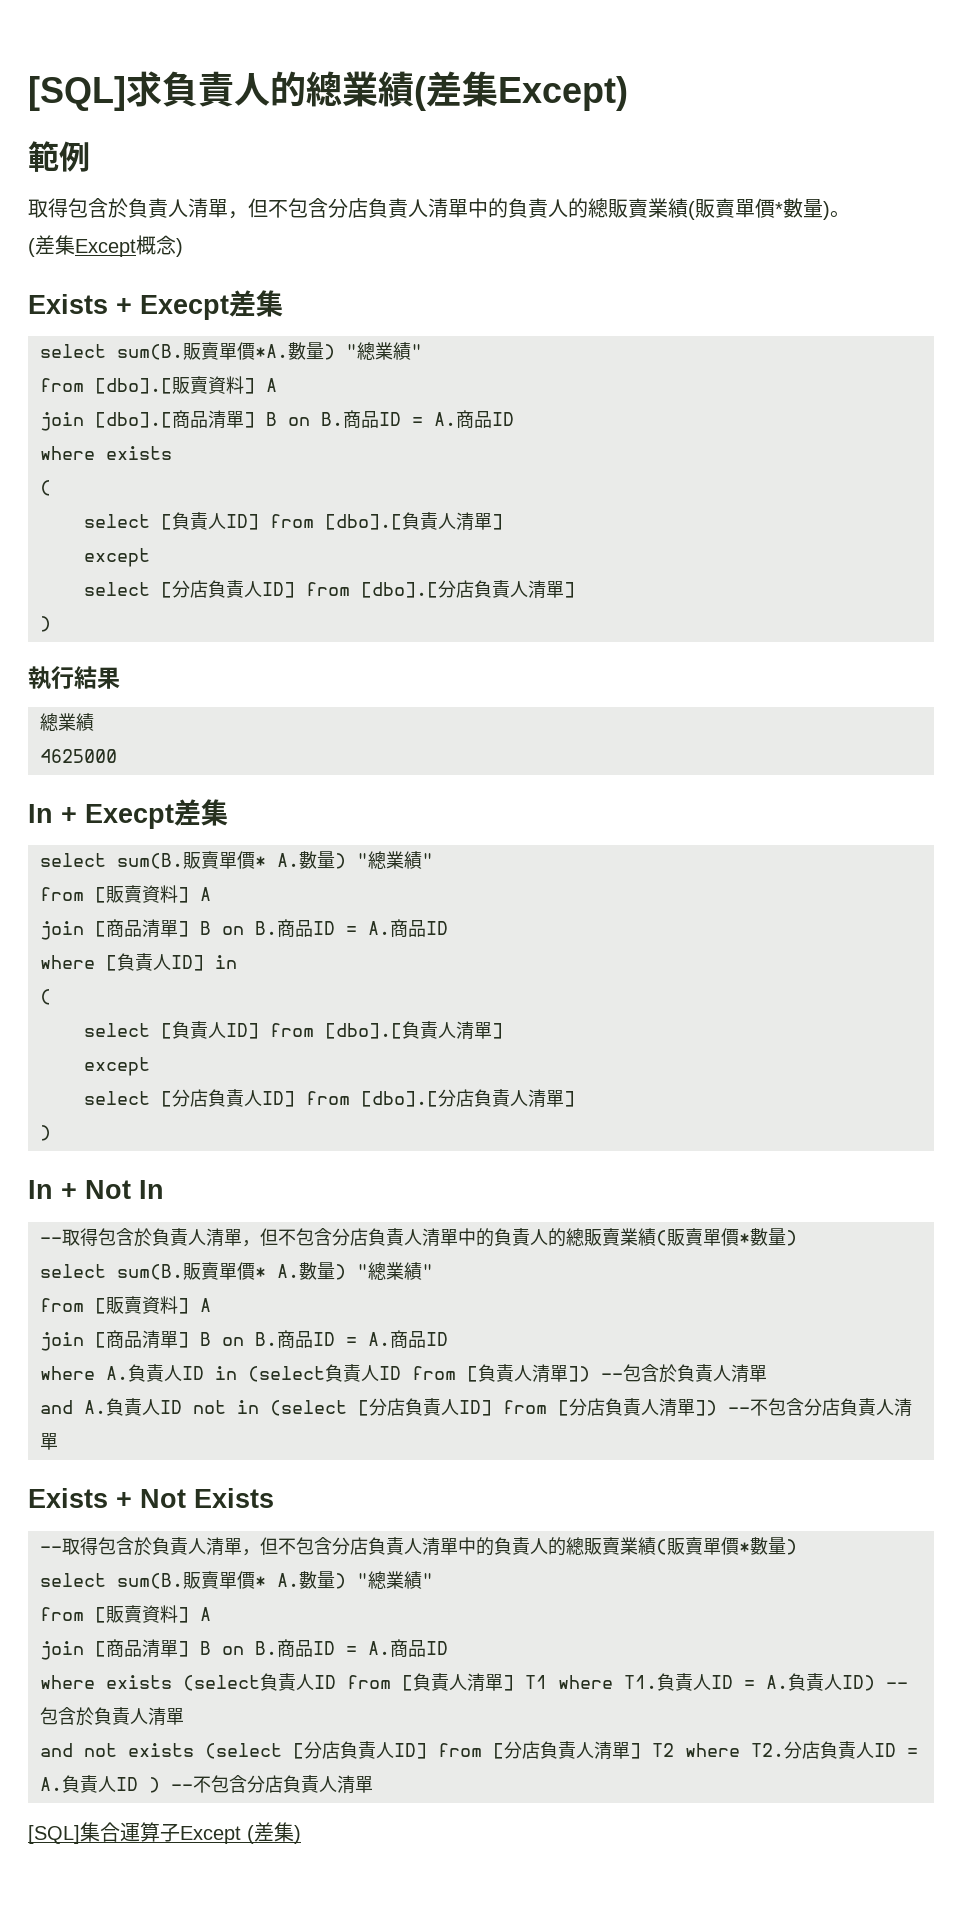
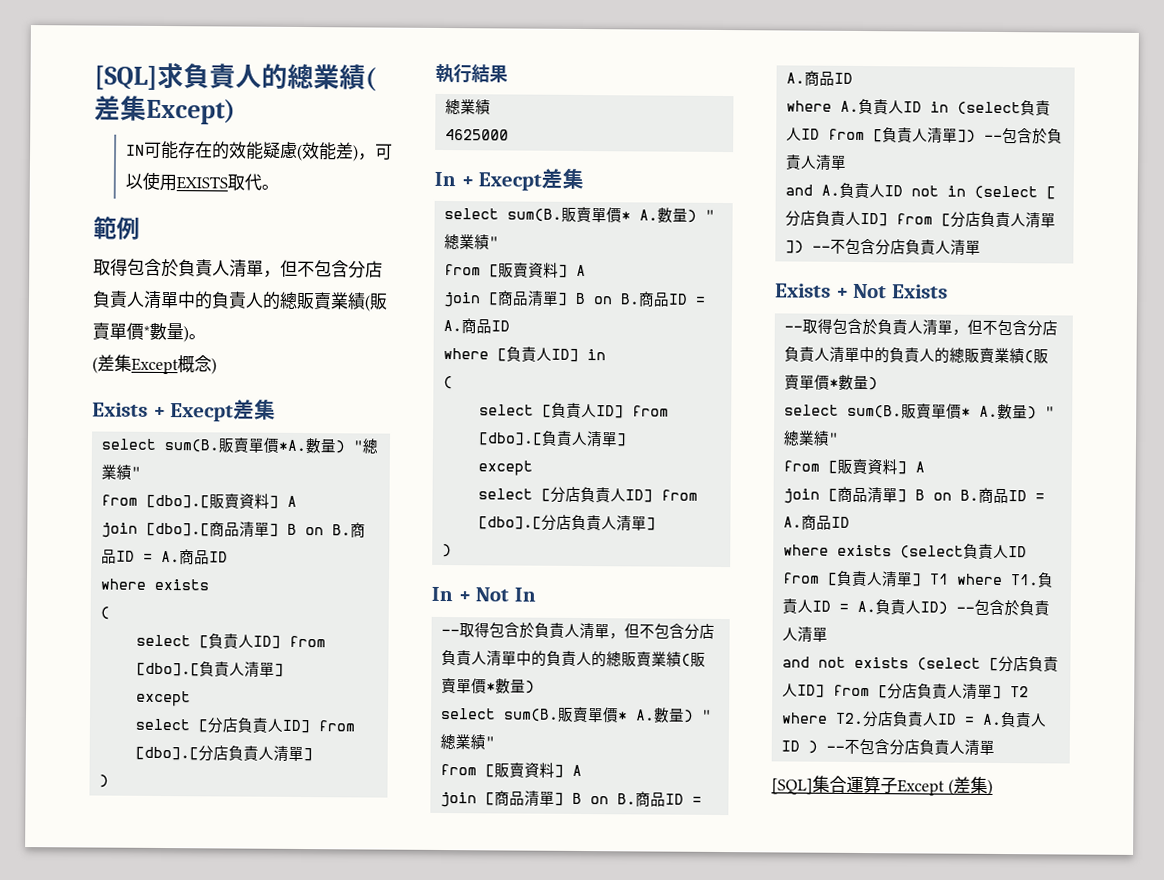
(628, 93) none -> [125,140,393,162] [124,171,279,192] // IN可能存在的效能疑慮(效能差)，可以使用EXISTS取代。

